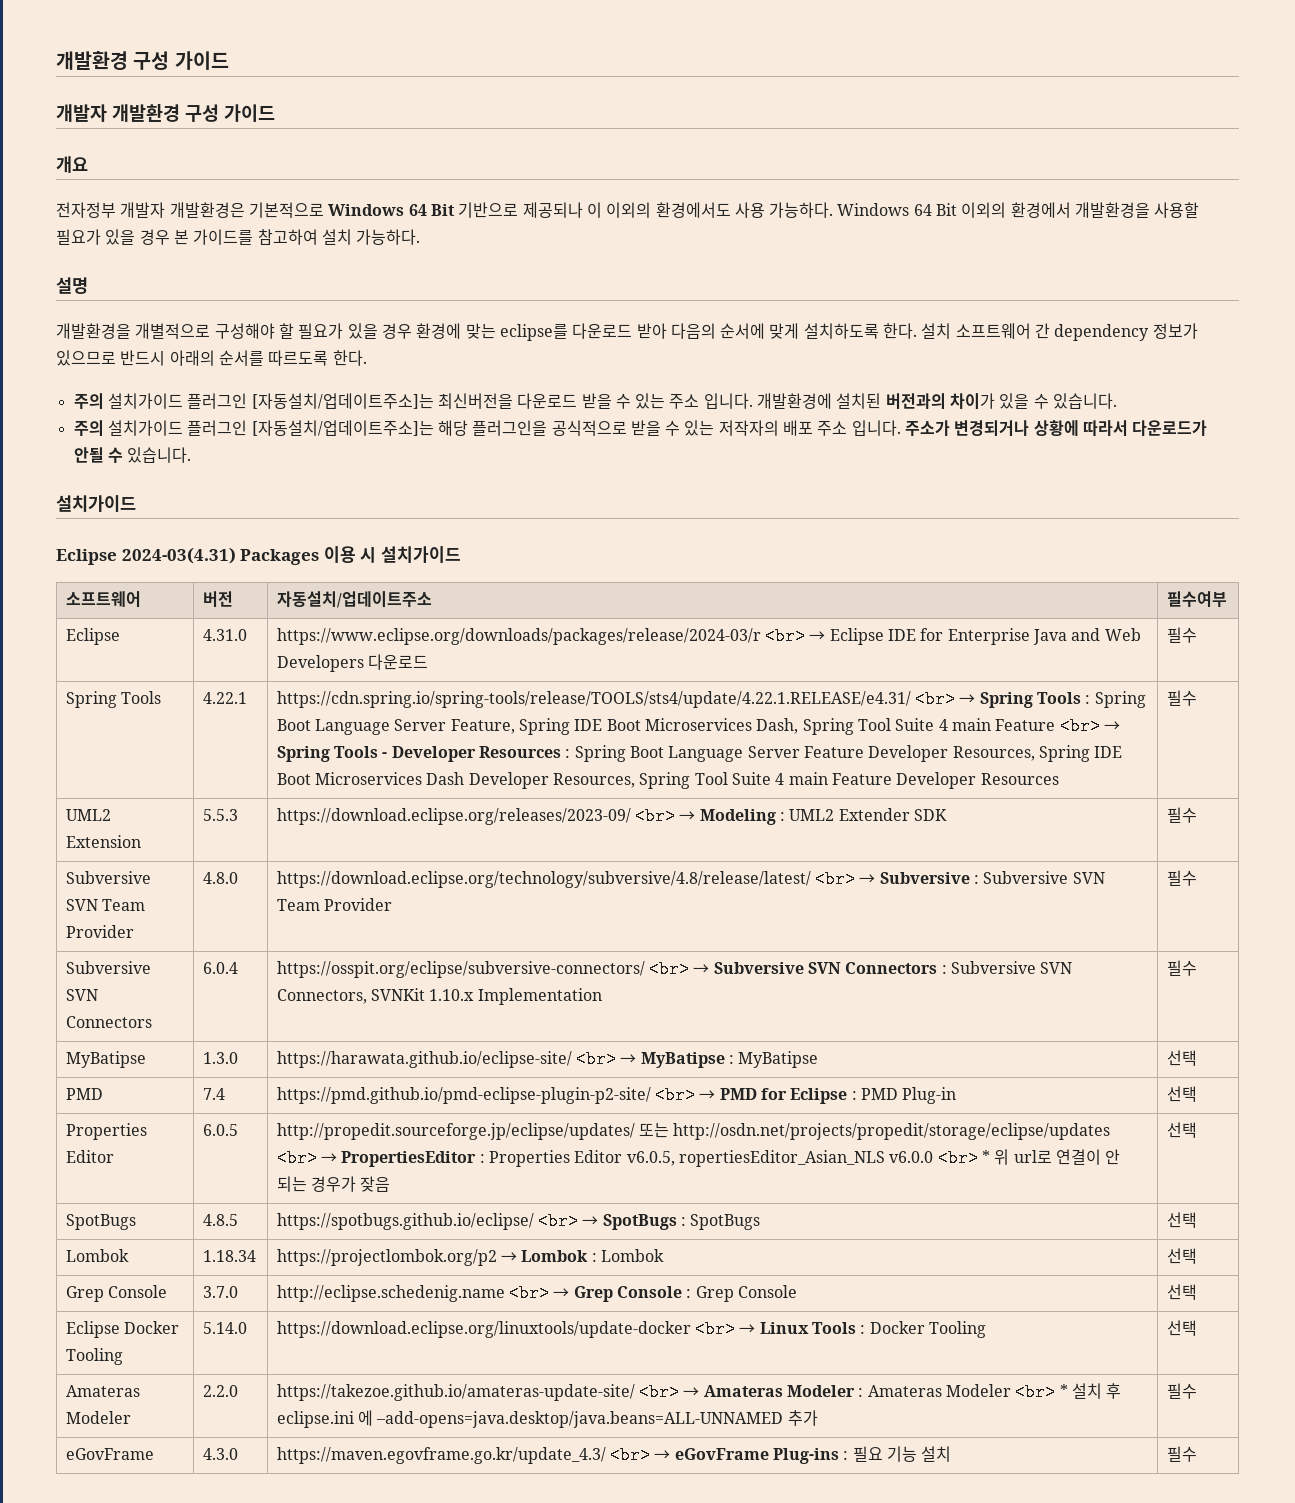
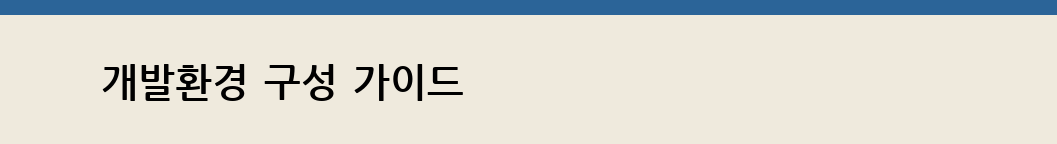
[56,51,229,70] [56,104,275,122] [56,156,88,173] [56,202,1200,218] [56,229,421,245] [56,277,88,294] [56,323,1198,341] [56,350,367,366] [73,393,1118,410] [73,420,1208,436] [73,447,192,463] [56,495,136,512] [56,546,461,565] [65,591,141,608] [202,591,233,607] [276,591,432,608] [1166,591,1227,607] [65,628,120,645] [202,629,247,641] [276,627,1141,645] [276,654,429,672] [1166,627,1197,643] [65,691,162,708] [202,692,247,704] [276,690,1146,708] [276,717,1120,735] [276,745,1123,762] [276,772,1059,789] [1166,690,1197,706] [65,809,111,821] [65,835,141,848] [202,809,238,821] [276,807,947,825] [1166,807,1197,823] [65,871,151,884] [65,899,146,911] [65,925,134,938] [202,872,238,884] [276,870,1105,888] [276,898,393,911] [1166,870,1197,886] [65,961,151,974] [65,989,98,1001] [65,1016,152,1028] [202,962,238,974] [276,960,1073,978] [276,988,602,1005] [1166,960,1197,976] [65,1051,146,1068] [202,1052,238,1064] [276,1050,819,1068] [1166,1050,1197,1066] [65,1088,103,1100] [202,1088,225,1100] [276,1086,957,1104] [1166,1086,1197,1102] [65,1123,147,1140] [65,1150,114,1163] [202,1124,238,1136] [276,1122,1111,1140] [276,1149,1121,1167] [276,1176,391,1192] [1166,1122,1197,1138] [65,1214,136,1230] [202,1214,238,1226] [276,1212,761,1230] [1166,1212,1197,1228] [65,1249,129,1262] [202,1250,256,1262] [276,1249,665,1266] [1166,1248,1197,1264] [65,1285,168,1302] [202,1286,238,1298] [276,1284,797,1302] [1166,1284,1197,1300] [65,1321,180,1338] [65,1348,123,1365] [202,1322,247,1334] [276,1320,986,1338] [1166,1320,1197,1336] [65,1385,140,1397] [65,1411,131,1424] [202,1385,238,1397] [276,1383,1122,1401] [276,1410,818,1428] [1166,1383,1197,1399] [65,1448,154,1460] [202,1448,238,1460] [276,1446,952,1464] [1166,1446,1197,1462] 개발환경 구성 가이드 // 개발자 개발환경 구성 가이드 // 개요 // 전자정부 개발자 개발환경은 기본적으로 Windows 64 Bit 기반으로 제공되나 이 이외의 환경에서도 사용 가능하다. Windows 64 Bit 이외의 환경에서 개발환경을 사용할 필요가 있을 경우 본 가이드를 참고하여 설치 가능하다. // 설명 // 개발환경을 개별적으로 구성해야 할 필요가 있을 경우 환경에 맞는 eclipse를 다운로드 받아 다음의 순서에 맞게 설치하도록 한다. 설치 소프트웨어 간 dependency 정보가 있으므로 반드시 아래의 순서를 따르도록 한다. // 주의 설치가이드 플러그인 [자동설치/업데이트주소]는 최신버전을 다운로드 받을 수 있는 주소 입니다. 개발환경에 설치된 버전과의 차이가 있을 수 있습니다. // 주의 설치가이드 플러그인 [자동설치/업데이트주소]는 해당 플러그인을 공식적으로 받을 수 있는 저작자의 배포 주소 입니다. 주소가 변경되거나 상황에 따라서 다운로드가 안될 수 있습니다. // 설치가이드 // Eclipse 2024-03(4.31) Packages 이용 시 설치가이드 // 소프트웨어 | 버전 | 자동설치/업데이트주소 | 필수여부 // Eclipse | 4.31.0 | https://www.eclipse.org/downloads/packages/release/2024-03/r <br> → Eclipse IDE for Enterprise Java and Web Developers 다운로드 | 필수 // Spring Tools | 4.22.1 | https://cdn.spring.io/spring-tools/release/TOOLS/sts4/update/4.22.1.RELEASE/e4.31/ <br> → Spring Tools : Spring Boot Language Server Feature, Spring IDE Boot Microservices Dash, Spring Tool Suite 4 main Feature <br> → Spring Tools - Developer Resources : Spring Boot Language Server Feature Developer Resources, Spring IDE Boot Microservices Dash Developer Resources, Spring Tool Suite 4 main Feature Developer Resources | 필수 // UML2 Extension | 5.5.3 | https://download.eclipse.org/releases/2023-09/ <br> → Modeling : UML2 Extender SDK | 필수 // Subversive SVN Team Provider | 4.8.0 | https://download.eclipse.org/technology/subversive/4.8/release/latest/ <br> → Subversive : Subversive SVN Team Provider | 필수 // Subversive SVN Connectors | 6.0.4 | https://osspit.org/eclipse/subversive-connectors/ <br> → Subversive SVN Connectors : Subversive SVN Connectors, SVNKit 1.10.x Implementation | 필수 // MyBatipse | 1.3.0 | https://harawata.github.io/eclipse-site/ <br> → MyBatipse : MyBatipse | 선택 // PMD | 7.4 | https://pmd.github.io/pmd-eclipse-plugin-p2-site/ <br> → PMD for Eclipse : PMD Plug-in | 선택 // Properties Editor | 6.0.5 | http://propedit.sourceforge.jp/eclipse/updates/ 또는 http://osdn.net/projects/propedit/storage/eclipse/updates <br> → PropertiesEditor : Properties Editor v6.0.5, ropertiesEditor_Asian_NLS v6.0.0 <br> * 위 url로 연결이 안 되는 경우가 잦음 | 선택 // SpotBugs | 4.8.5 | https://spotbugs.github.io/eclipse/ <br> → SpotBugs : SpotBugs | 선택 // Lombok | 1.18.34 | https://projectlombok.org/p2 → Lombok : Lombok | 선택 // Grep Console | 3.7.0 | http://eclipse.schedenig.name <br> → Grep Console : Grep Console | 선택 // Eclipse Docker Tooling | 5.14.0 | https://download.eclipse.org/linuxtools/update-docker <br> → Linux Tools : Docker Tooling | 선택 // Amateras Modeler | 2.2.0 | https://takezoe.github.io/amateras-update-site/ <br> → Amateras Modeler : Amateras Modeler <br> * 설치 후 eclipse.ini 에 –add-opens=java.desktop/java.beans=ALL-UNNAMED 추가 | 필수 // eGovFrame | 4.3.0 | https://maven.egovframe.go.kr/update_4.3/ <br> → eGovFrame Plug-ins : 필요 기능 설치 | 필수 -> [101,64,464,101] 개발환경 구성 가이드

